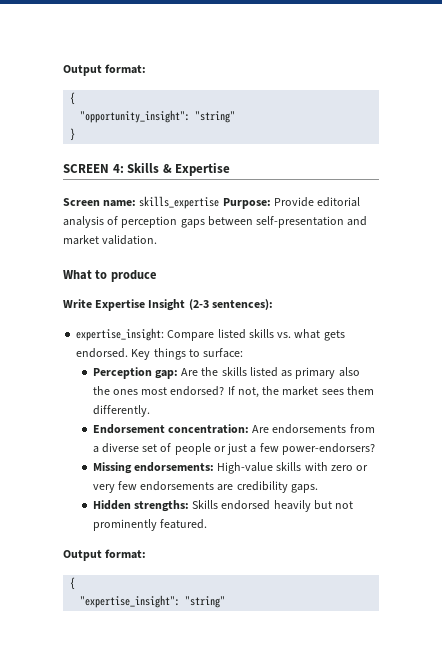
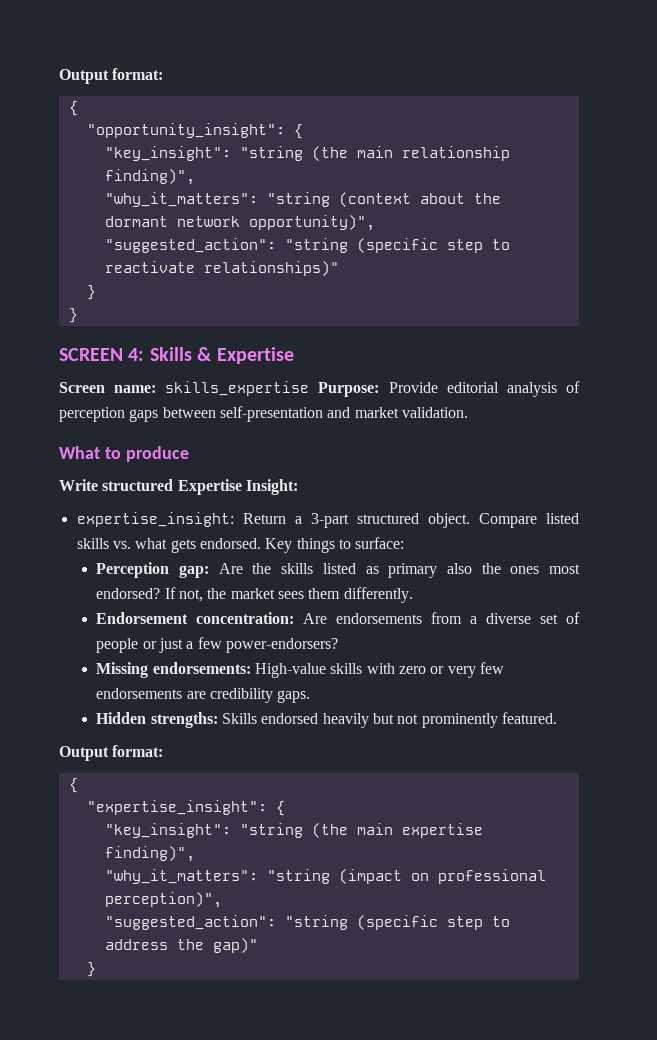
[195,111,236,123] "string" -> [293,124,303,139] [104,146,510,161] [104,169,195,185] [104,192,501,207] [104,215,375,231] [104,238,510,253] [104,261,339,276] [86,285,96,300] { // "key_insight": "string (the main relationship finding)", // "why_it_matters": "string (context about the dormant network opportunity)", // "suggested_action": "string (specific step to reactivate relationships)" // }
[95,299,273,311] [76,328,165,341] Expertise Insight (2-3 sentences): // expertise_insight: -> [102,479,298,495] [76,512,470,528] structured Expertise Insight: // expertise_insight: Return a 3-part structured object.
[185,596,226,608] "string" -> [275,801,285,816] [104,823,483,838] [104,846,195,862] [104,869,546,884] [104,892,222,908] [104,915,510,930] [104,938,258,953] [86,962,96,977] { // "key_insight": "string (the main expertise finding)", // "why_it_matters": "string (impact on professional perception)", // "suggested_action": "string (specific step to address the gap)" // }

